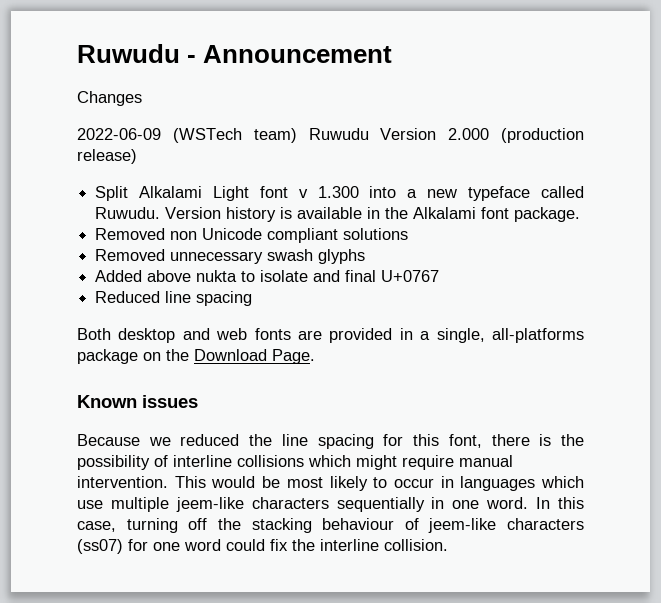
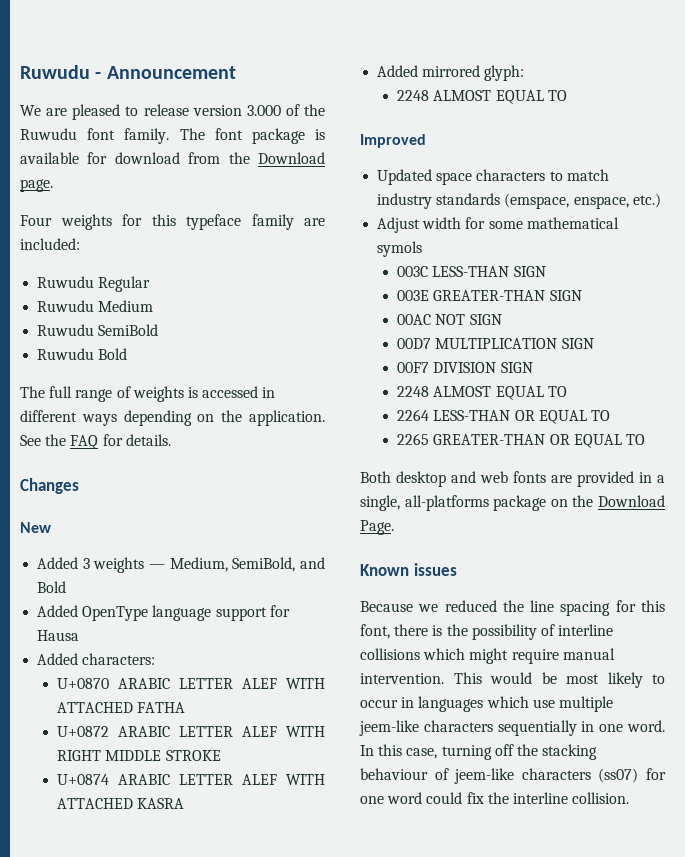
[77,91,142,106] [77,128,584,143] [77,149,137,164] [95,186,584,201] [95,207,581,222] [95,228,409,243] [95,249,366,264] [95,270,440,282] [95,291,253,306] Changes // 2022-06-09 (WSTech team) Ruwudu Version 2.000 (production release) // Split Alkalami Light font v 1.300 into a new typeface called Ruwudu. Version history is available in the Alkalami font package. // Removed non Unicode compliant solutions // Removed unnecessary swash glyphs // Added above nukta to isolate and final U+0767 // Reduced line spacing -> [20,104,325,120] [20,128,325,144] [20,152,325,164] [20,179,53,192] [20,214,325,230] [20,238,80,250] [37,276,151,292] [37,300,154,312] [37,324,159,336] [37,348,128,360] [20,386,276,402] [20,410,325,426] [20,434,171,449] [20,478,79,494] [20,522,51,533] [37,557,325,573] [37,581,67,593] [37,605,290,621] [37,630,80,641] [37,653,156,665] [57,678,325,689] [57,702,186,713] [57,726,325,737] [57,750,221,761] [57,774,325,785] [57,798,185,809] [377,65,525,81] [397,90,567,104] [360,134,426,148] [377,169,609,185] [377,193,661,209] [377,217,619,233] [377,241,423,257] [397,266,546,277] [397,290,582,301] [397,314,502,325] [397,338,594,349] [397,362,533,373] [397,386,567,400] [397,409,610,424] [397,433,645,448] We are pleased to release version 3.000 of the Ruwudu font family. The font package is available for download from the Download page. // Four weights for this typeface family are included: // Ruwudu Regular // Ruwudu Medium // Ruwudu SemiBold // Ruwudu Bold // The full range of weights is accessed in different ways depending on the application. See the FAQ for details. // Changes // New // Added 3 weights — Medium, SemiBold, and Bold // Added OpenType language support for Hausa // Added characters: // U+0870 ARABIC LETTER ALEF WITH ATTACHED FATHA // U+0872 ARABIC LETTER ALEF WITH RIGHT MIDDLE STROKE // U+0874 ARABIC LETTER ALEF WITH ATTACHED KASRA // Added mirrored glyph: // 2248 ALMOST EQUAL TO // Improved // Updated space characters to match industry standards (emspace, enspace, etc.) // Adjust width for some mathematical symols // 003C LESS-THAN SIGN // 003E GREATER-THAN SIGN // 00AC NOT SIGN // 00D7 MULTIPLICATION SIGN // 00F7 DIVISION SIGN // 2248 ALMOST EQUAL TO // 2264 LESS-THAN OR EQUAL TO // 2265 GREATER-THAN OR EQUAL TO

